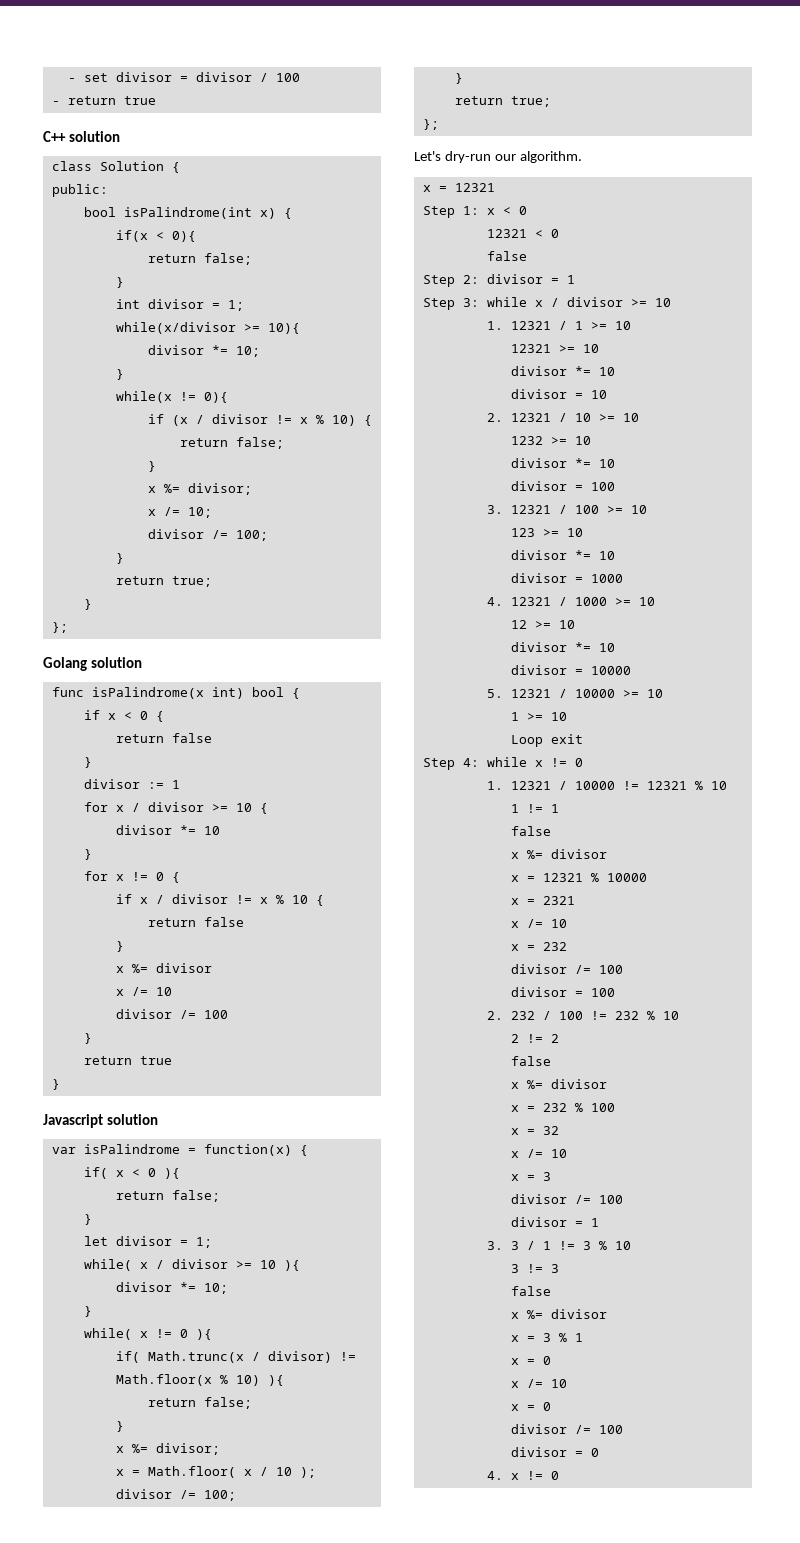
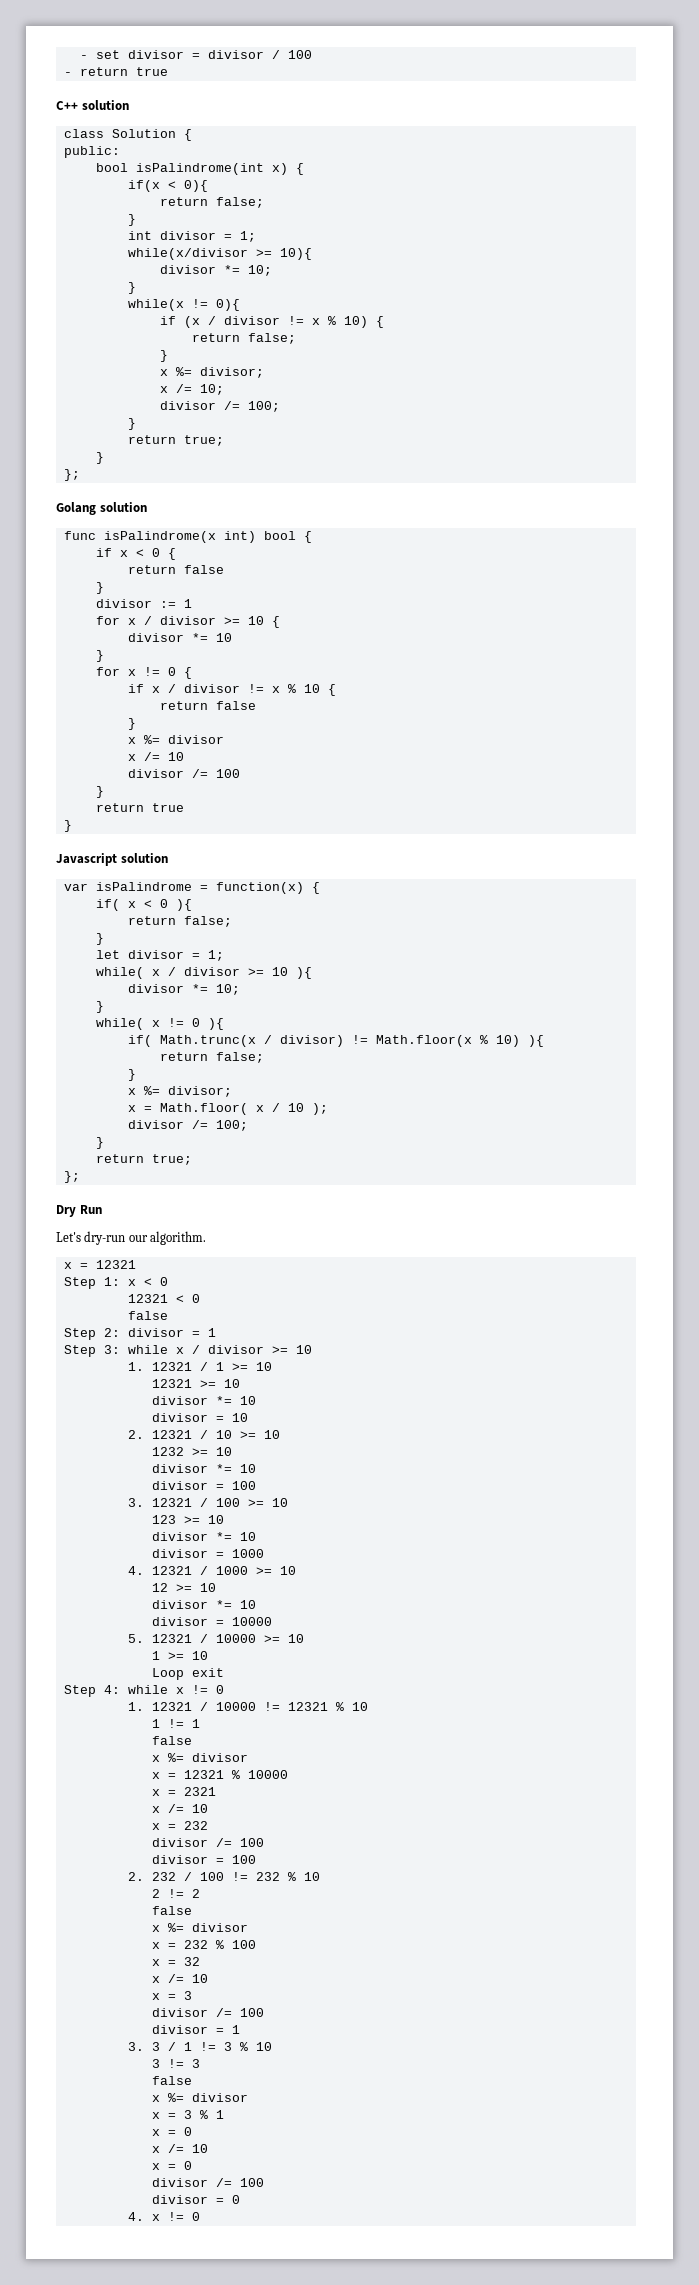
(439, 124) none -> [56,1205,102,1217] // Dry Run

